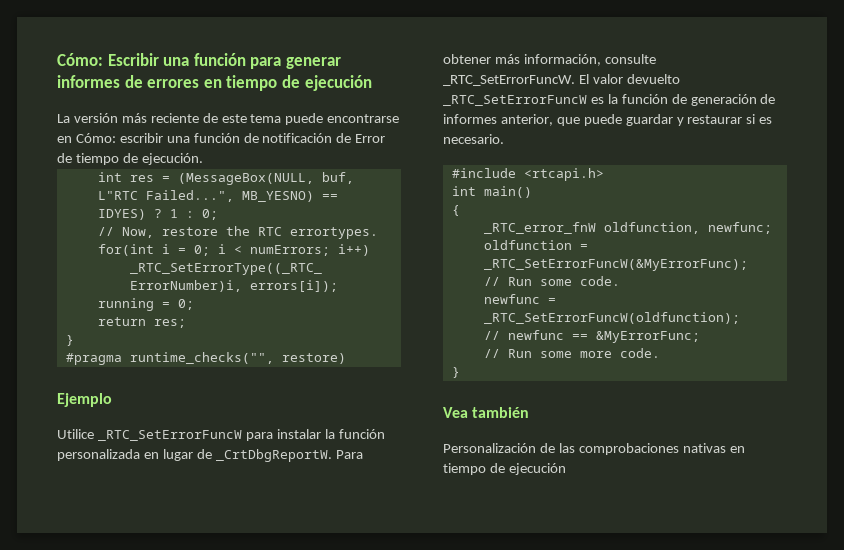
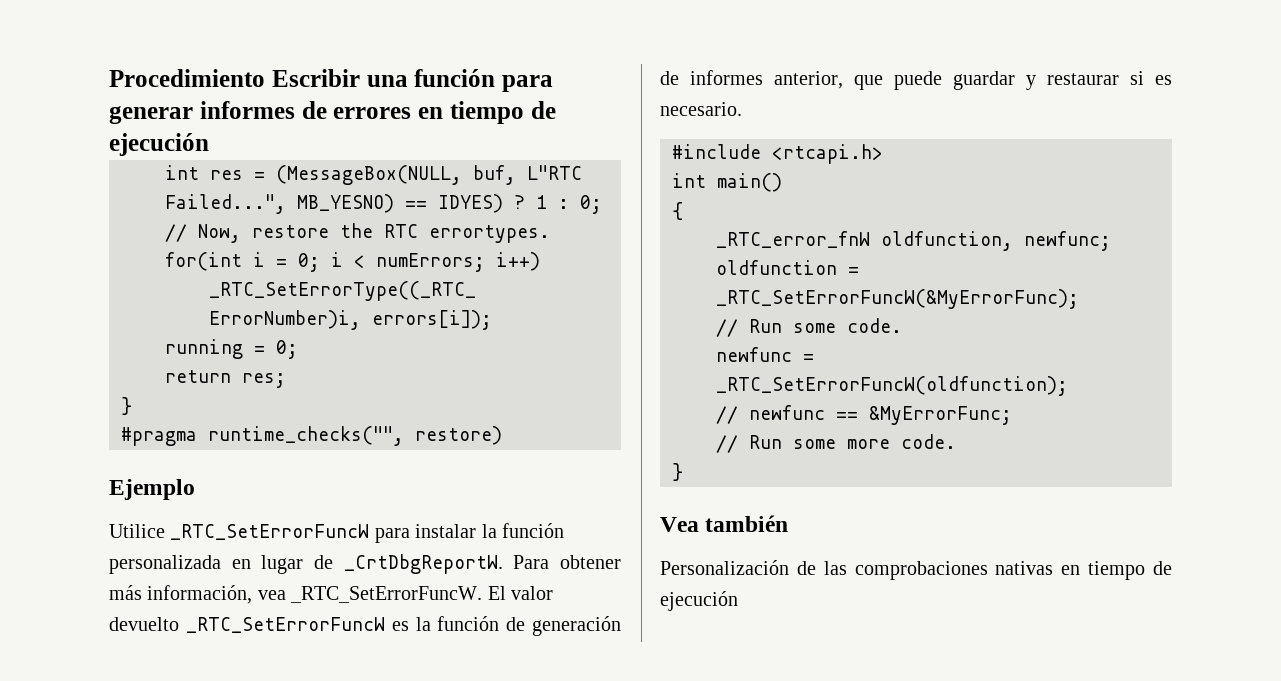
[57,53,103,66] Cómo: -> [109,69,265,87] Procedimiento
[57,113,400,125] [57,133,386,143] [57,153,203,165] // La versión más reciente de este tema puede encontrarse en Cómo: escribir una función de notificación de Error de tiempo de ejecución. -> (209, 144) none
[604,54,656,64] consulte -> [257,590,286,600] vea

